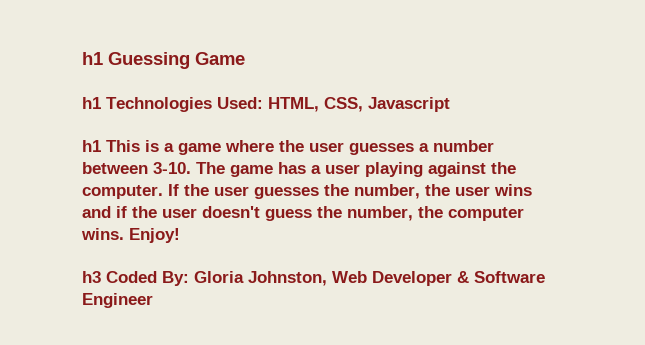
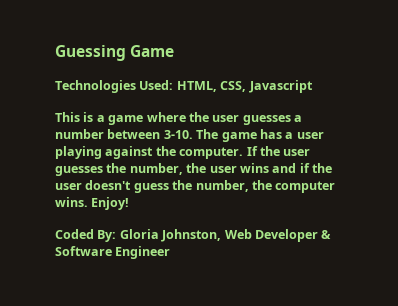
[82,52,103,65] h1 -> (55, 53) none
[82,97,101,109] h1 -> (175, 51) none
[82,140,101,152] h1 -> (313, 86) none
[82,271,101,283] h3 -> (130, 203) none

